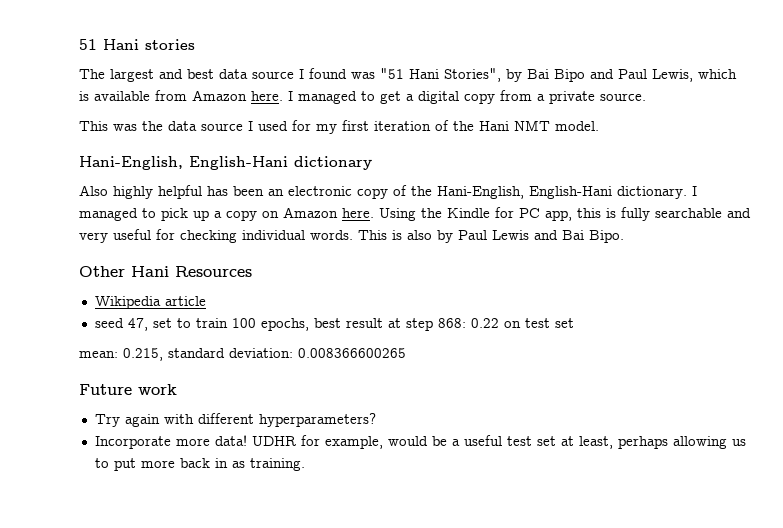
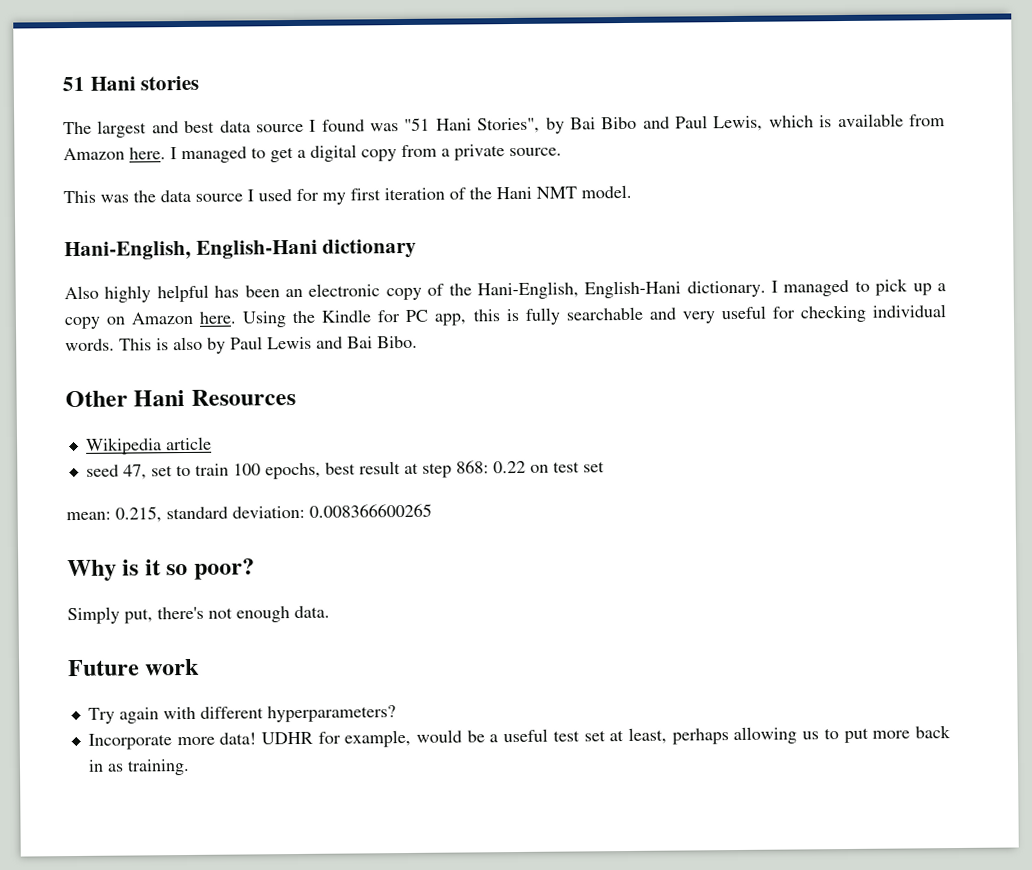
[554,69,585,82] Bipo -> [601,116,638,130] Bibo
[589,230,624,243] Bipo. -> [377,335,418,349] Bibo.
(406, 353) none -> [67,558,255,582] [67,605,330,625] // Why is it so poor? // Simply put, there's not enough data.

